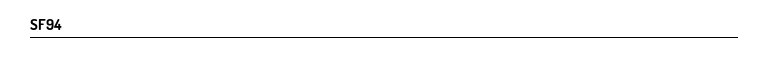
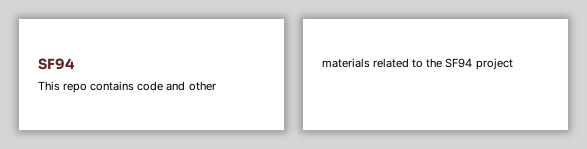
[30,19,62,30] SF94 -> [38,58,75,70] [38,81,216,93] [322,58,513,70] SF94 // This repo contains code and other materials related to the SF94 project

